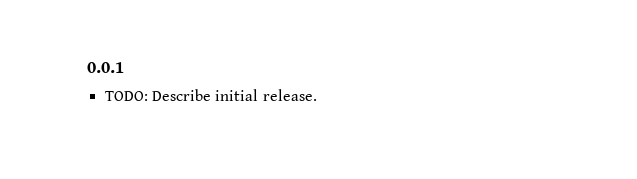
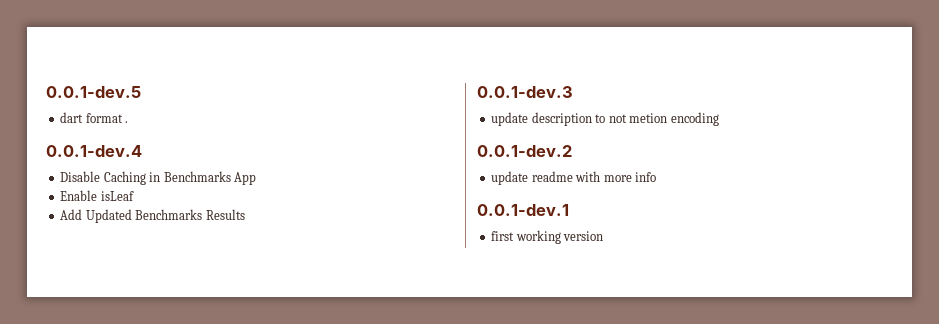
[87,62,124,73] [104,89,317,101] 0.0.1 // TODO: Describe initial release. -> [46,86,141,98] [60,112,129,123] [46,145,142,157] [60,171,257,185] [60,190,134,201] [60,209,245,223] [477,86,573,98] [491,112,719,126] [477,145,572,157] [491,171,657,185] [477,204,569,216] [491,230,604,244] 0.0.1-dev.5 // dart format . // 0.0.1-dev.4 // Disable Caching in Benchmarks App // Enable isLeaf // Add Updated Benchmarks Results // 0.0.1-dev.3 // update description to not metion encoding // 0.0.1-dev.2 // update readme with more info // 0.0.1-dev.1 // first working version

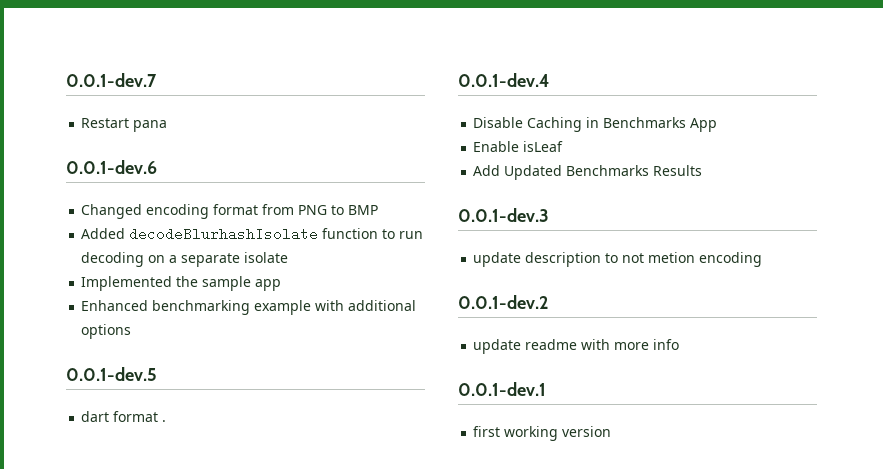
(46, 92) none -> [66,73,157,87] [81,118,168,132] [66,160,157,174] [81,204,379,219] [81,227,424,241] [81,252,289,267] [81,276,282,291] [81,300,417,315] [81,324,132,339] 0.0.1-dev.7 // Restart pana // 0.0.1-dev.6 // Changed encoding format from PNG to BMP // Added decodeBlurhashIsolate function to run decoding on a separate isolate // Implemented the sample app // Enhanced benchmarking example with additional options //

